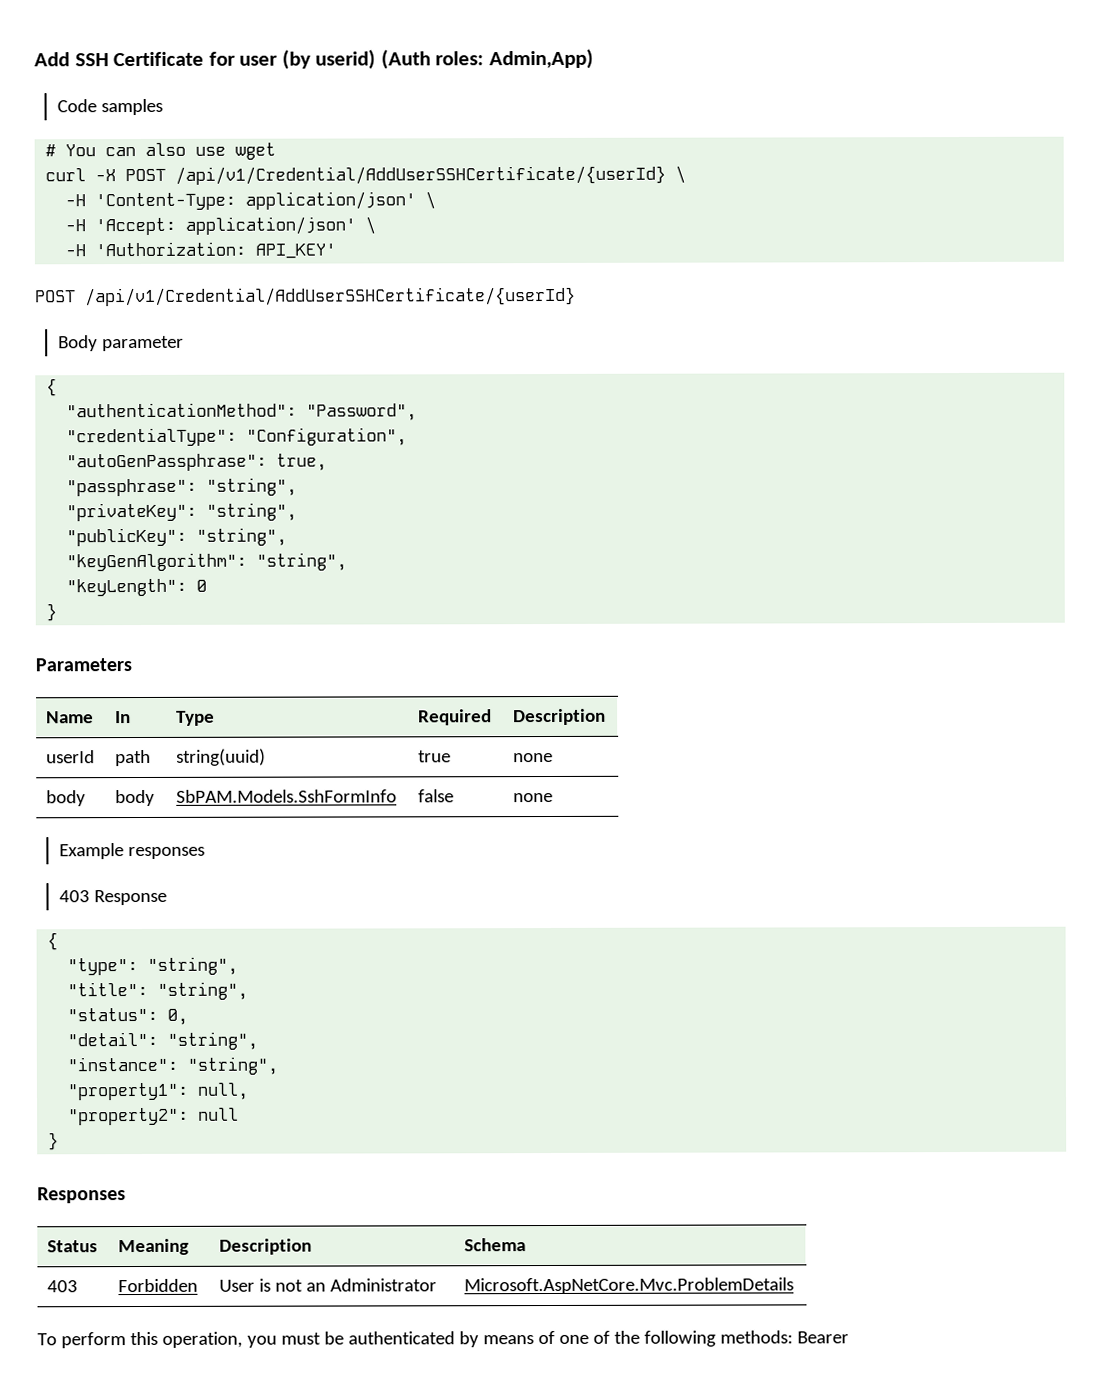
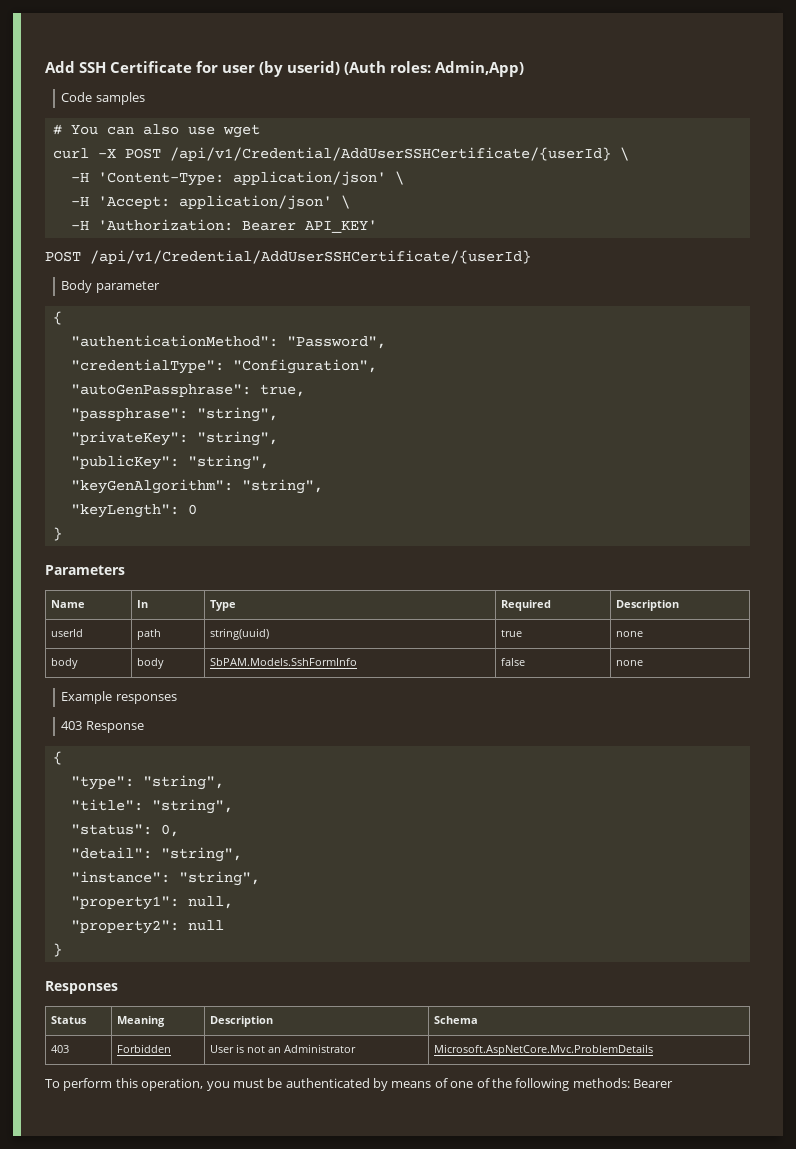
(247, 249) none -> [241,221,296,231] Bearer

